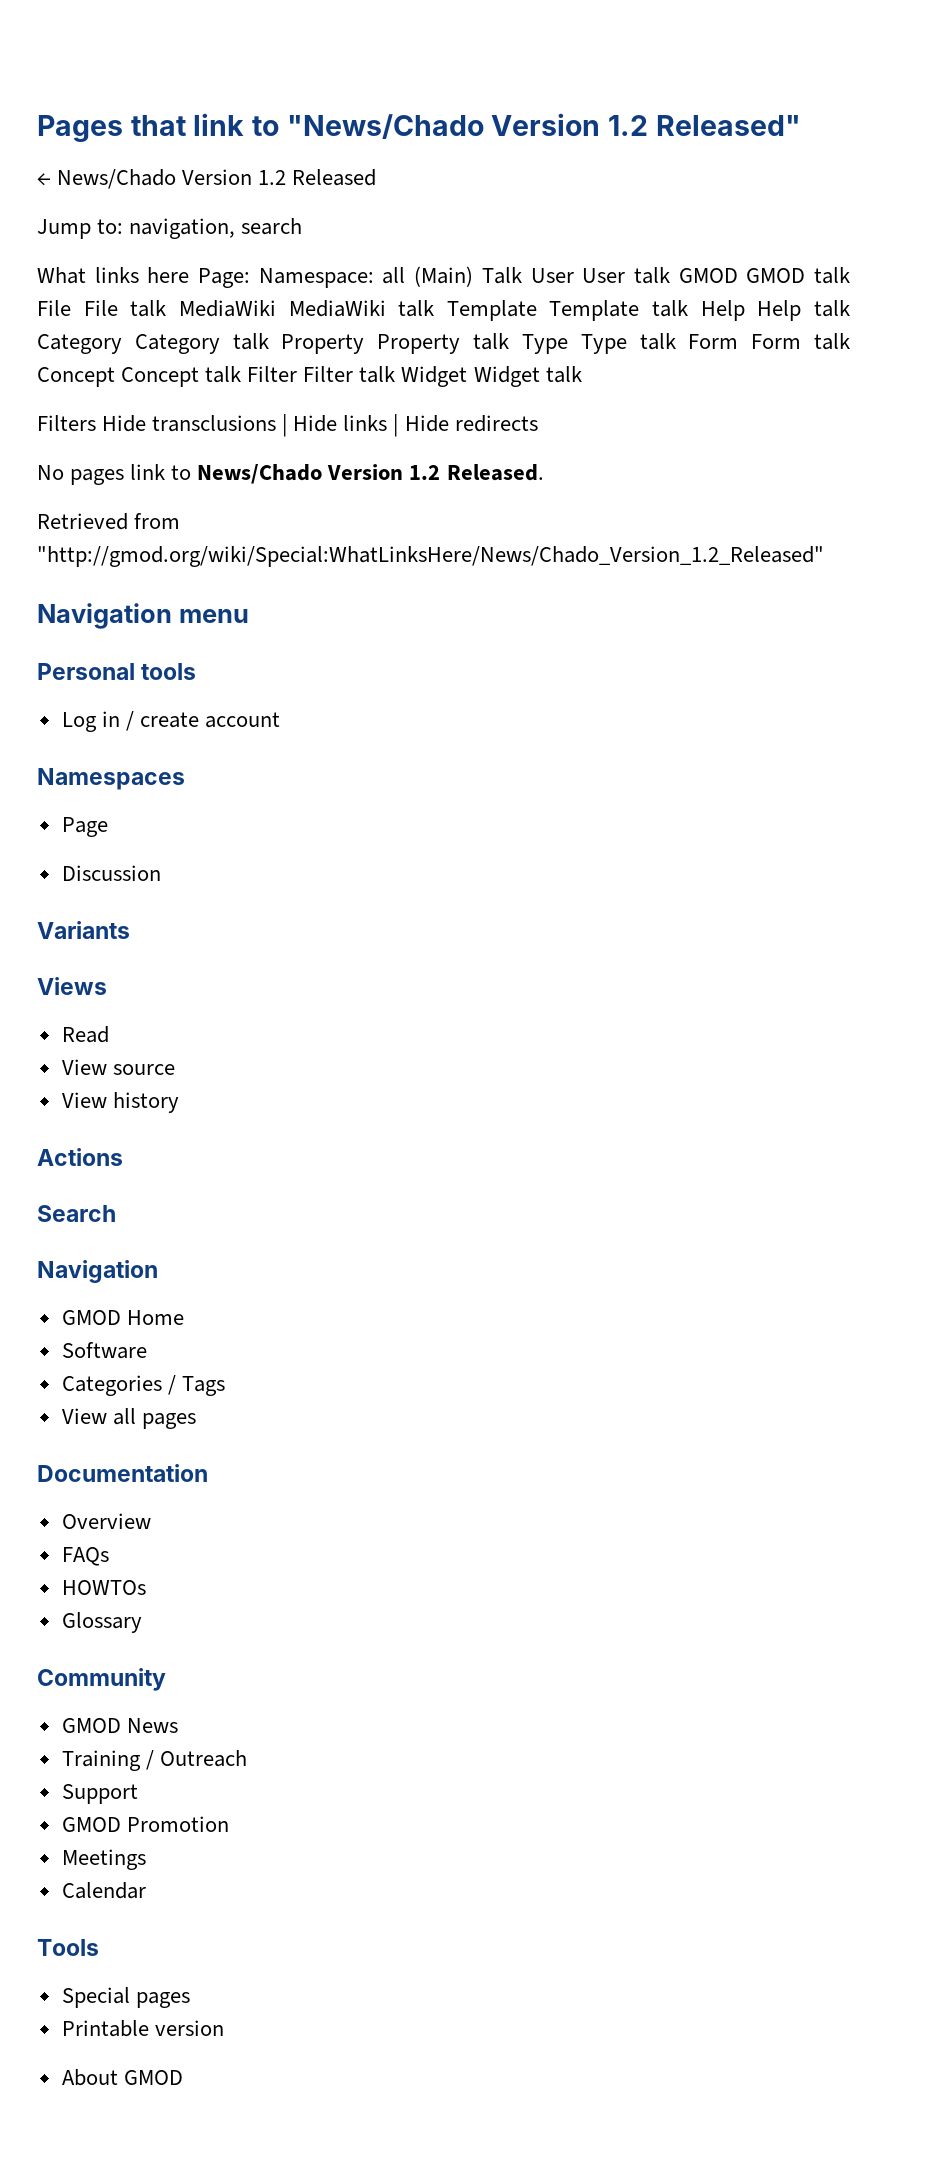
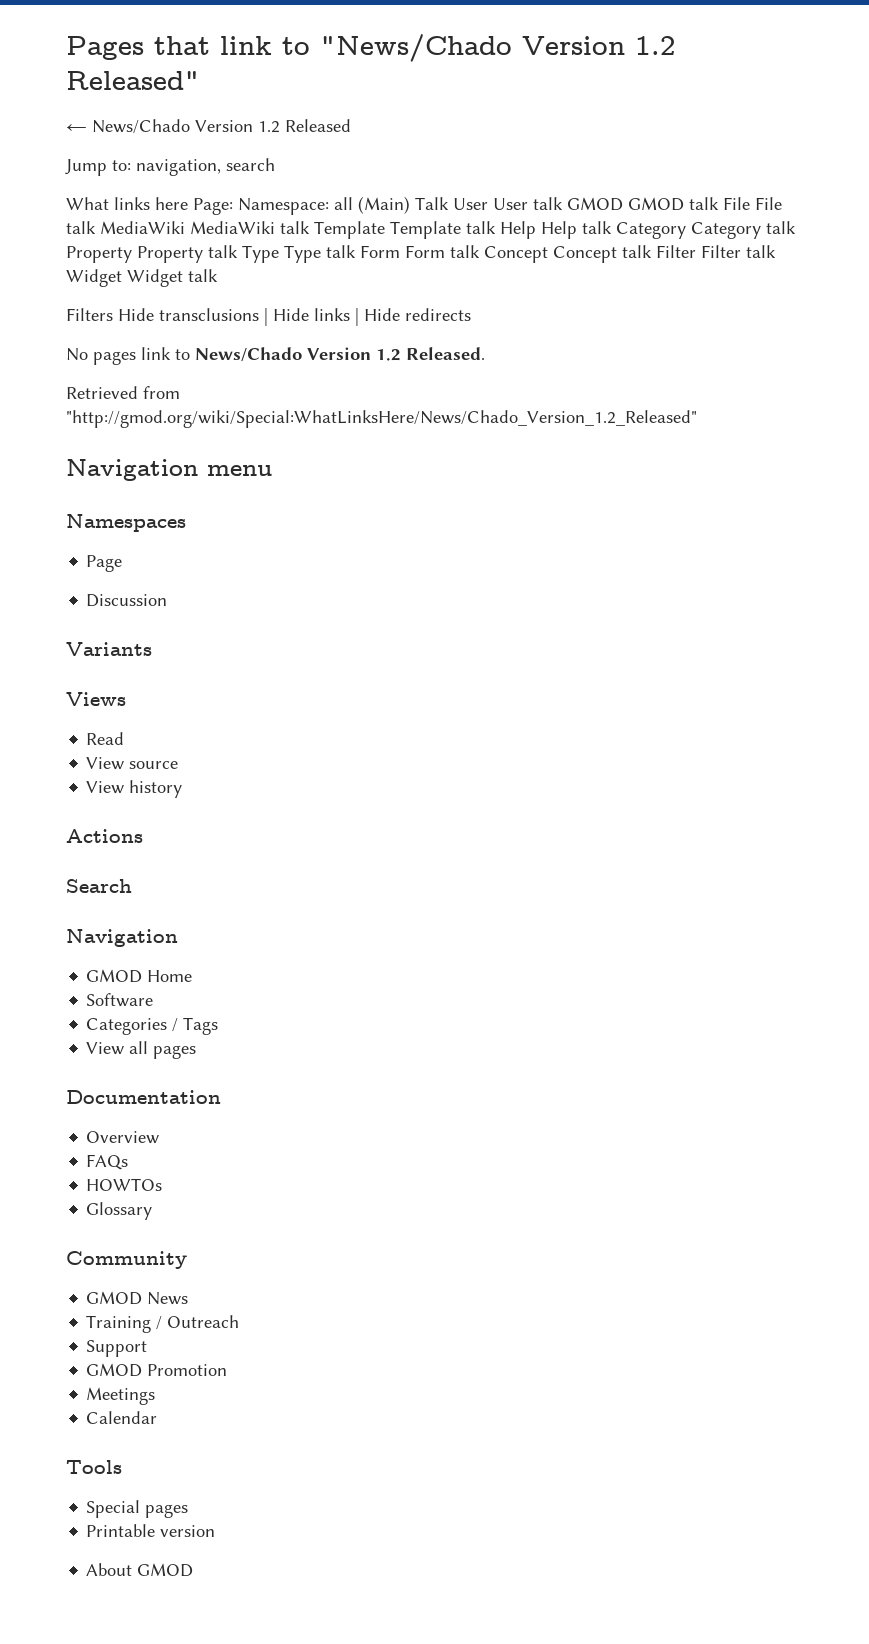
[37,663,197,680] [61,711,281,732] // Personal tools // Log in / create account -> (272, 470) none

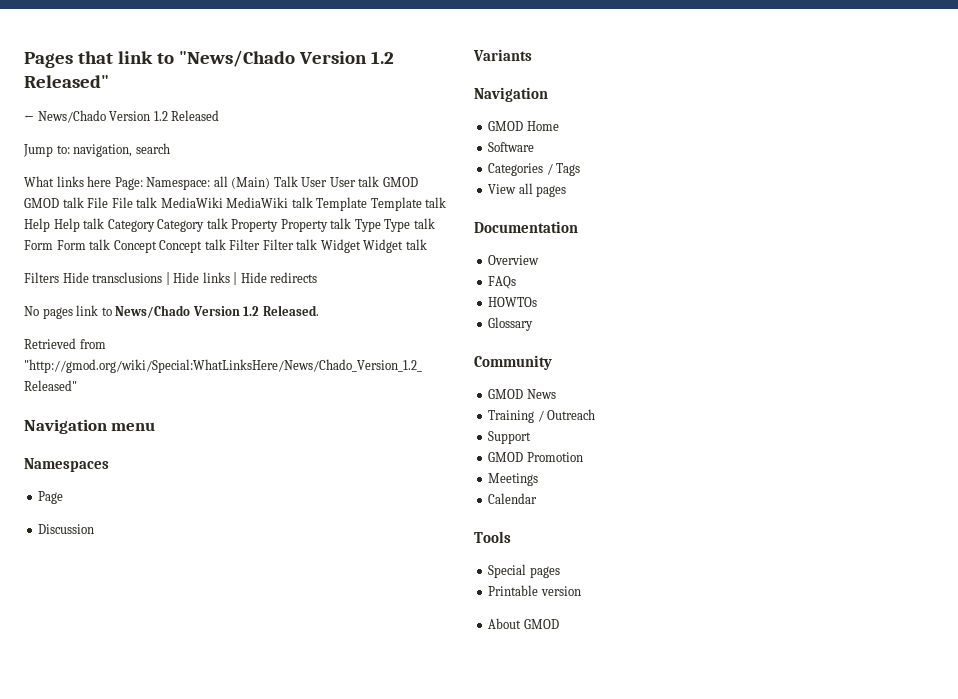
[66,692,126,706] [86,732,125,745] [86,757,179,770] [86,780,183,798] [66,829,143,843] [66,879,132,893] // Views // Read // View source // View history // Actions // Search -> (532, 55) none

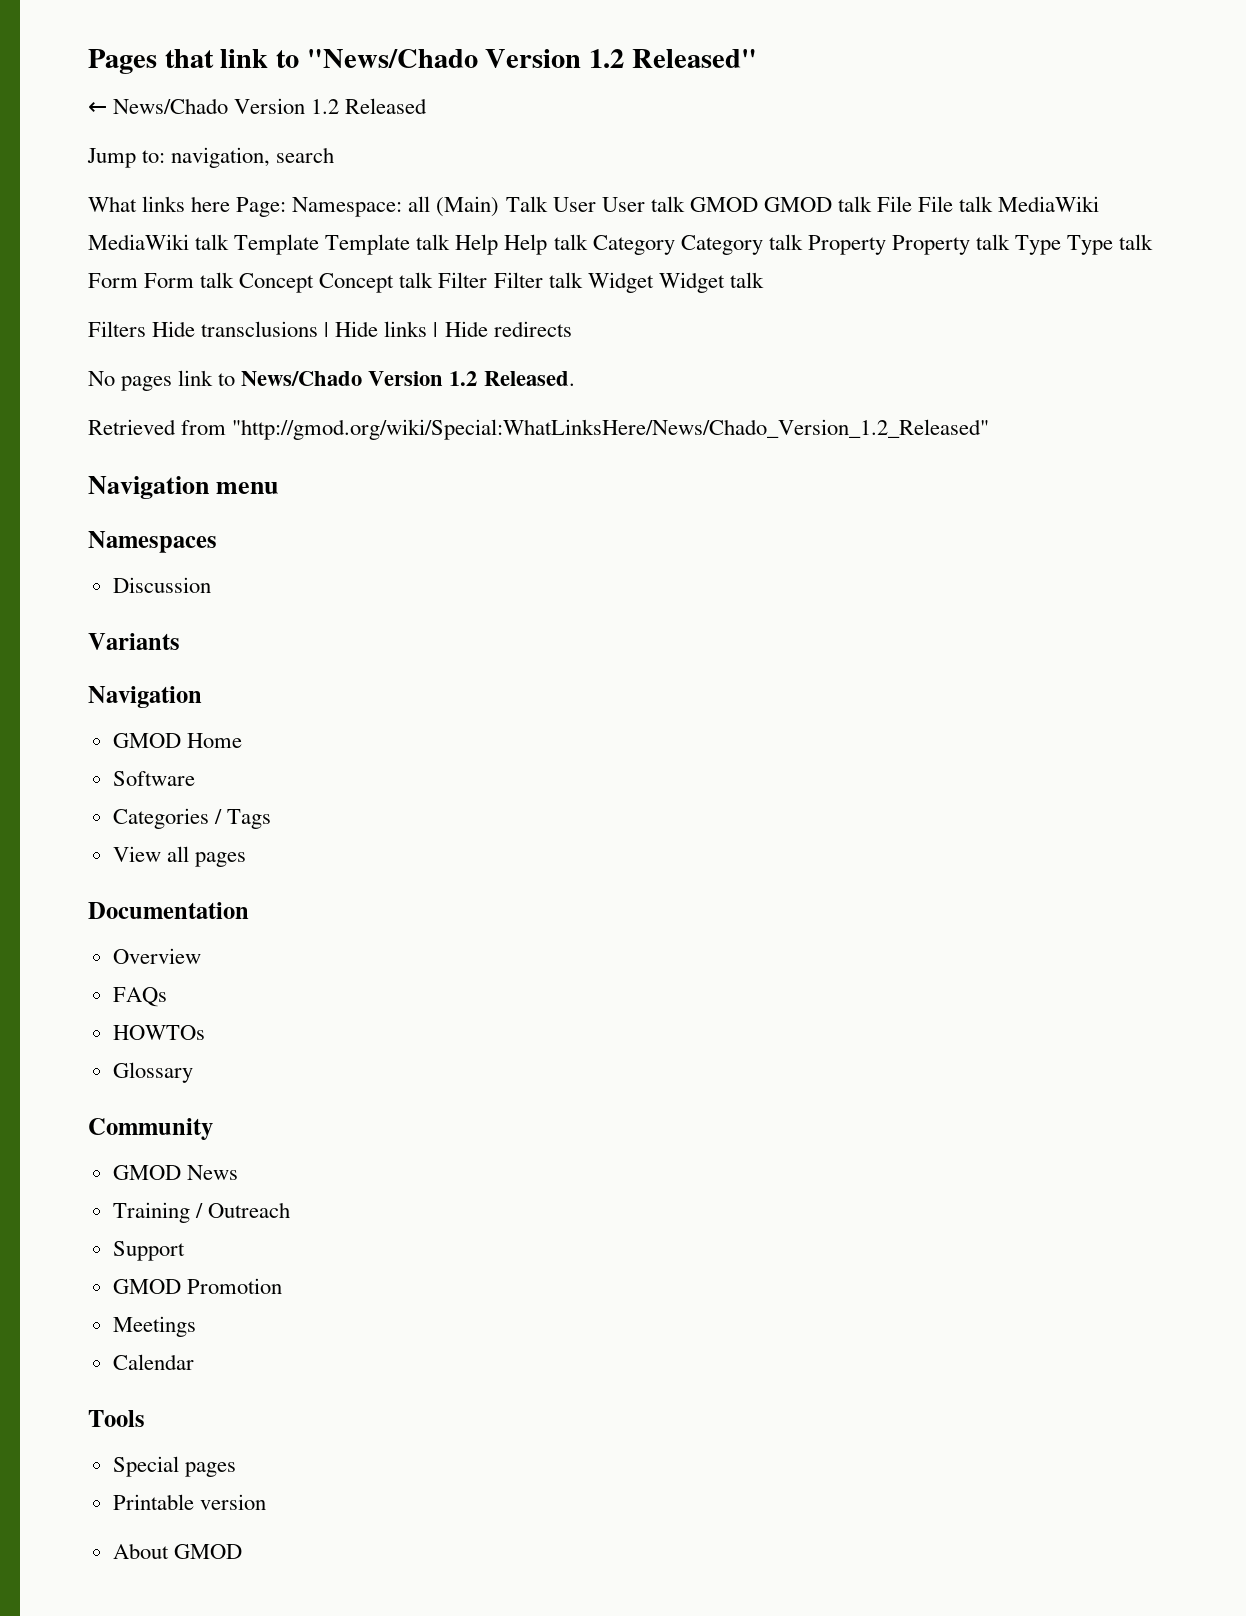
[38,491,64,504] // Page -> (217, 542) none

